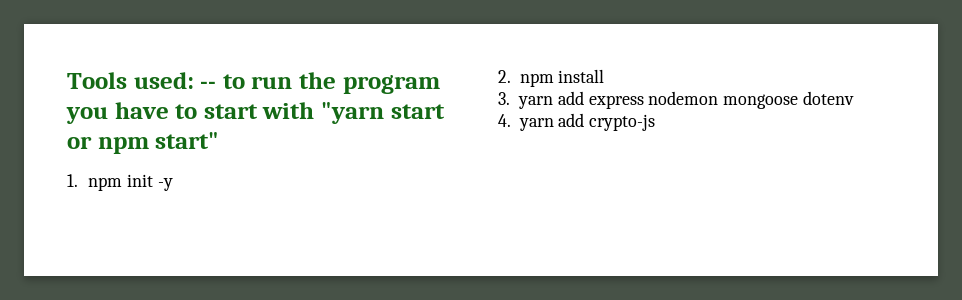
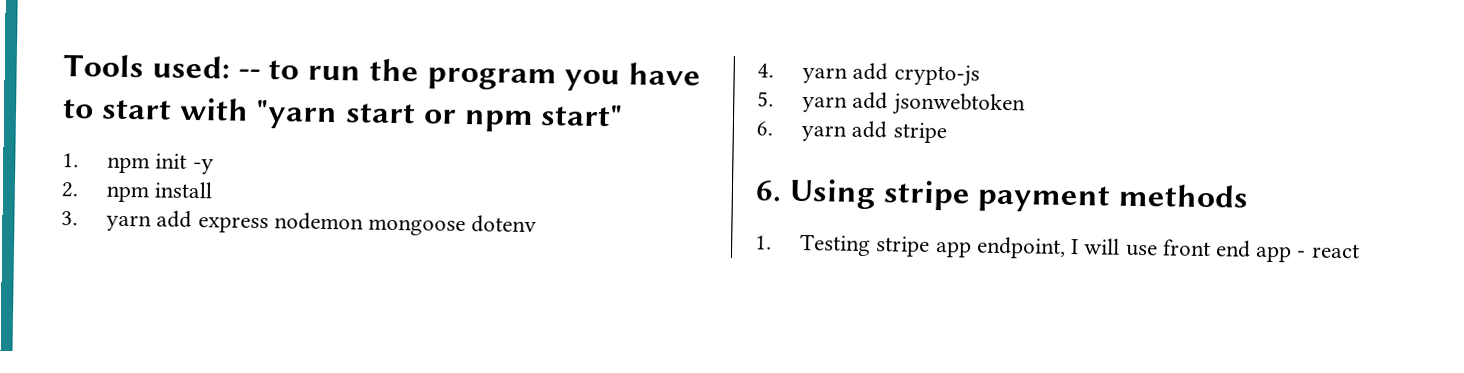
(656, 122) none -> [757,91,1026,117] [756,120,947,144] [755,178,1250,213] [755,234,1360,263] // 5. yarn add jsonwebtoken // 6. yarn add stripe // 6. Using stripe payment methods // 1. Testing stripe app endpoint, I will use front end app - react

